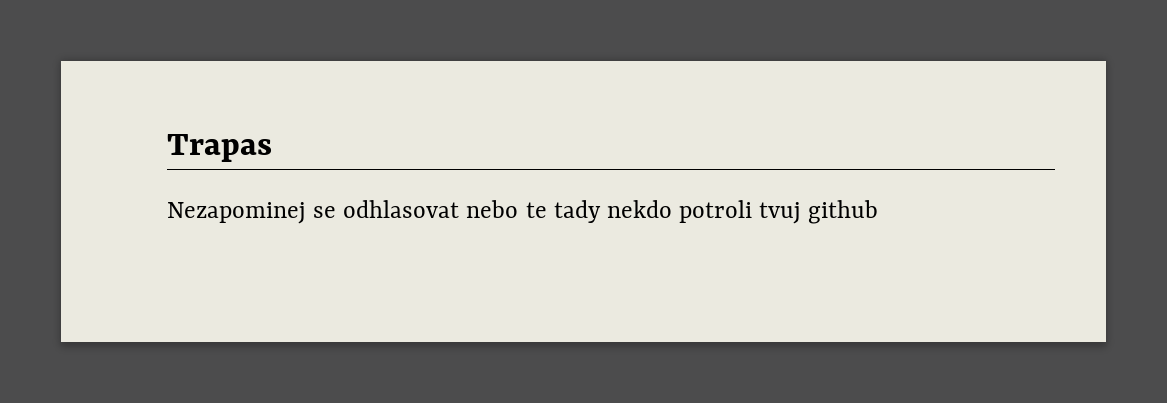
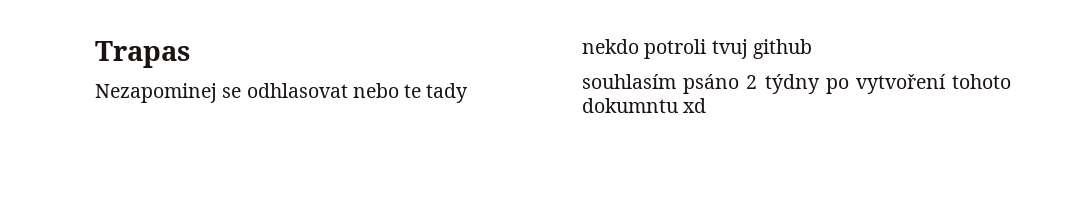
(879, 212) none -> [582,74,1011,94] [582,98,707,113] // souhlasím psáno 2 týdny po vytvoření tohoto dokumntu xd

